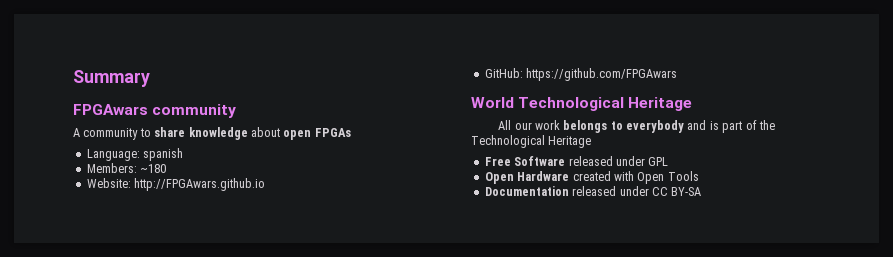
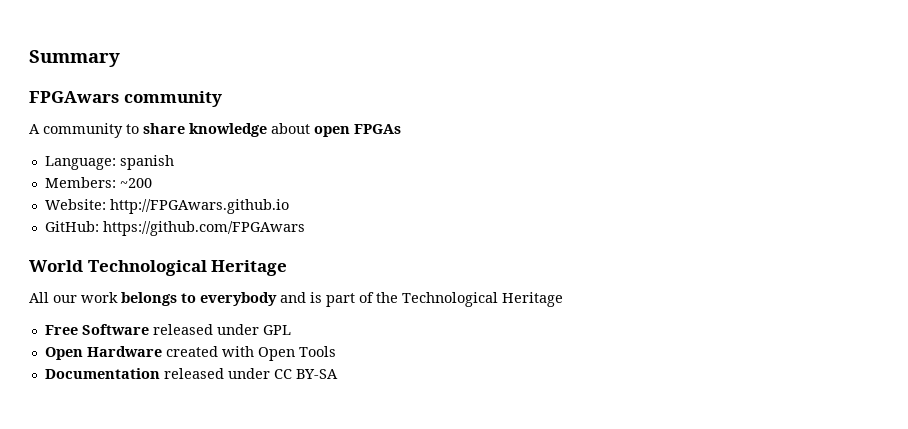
[140,164,167,173] ~180 -> [119,178,152,188] ~200

